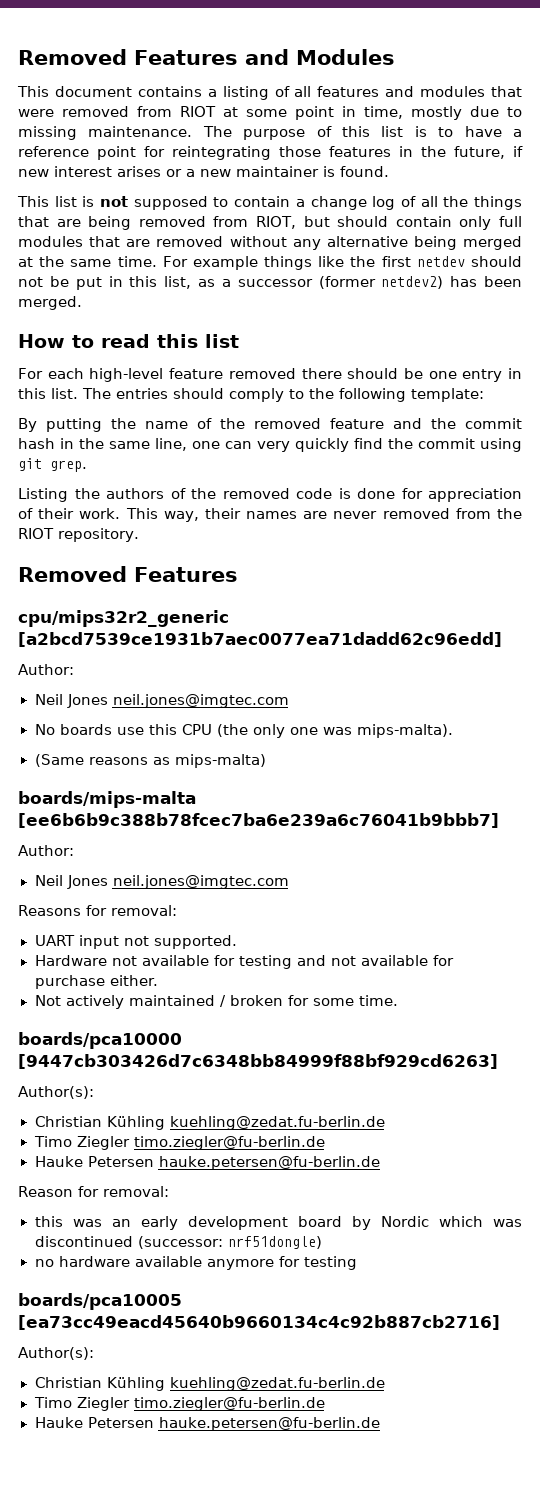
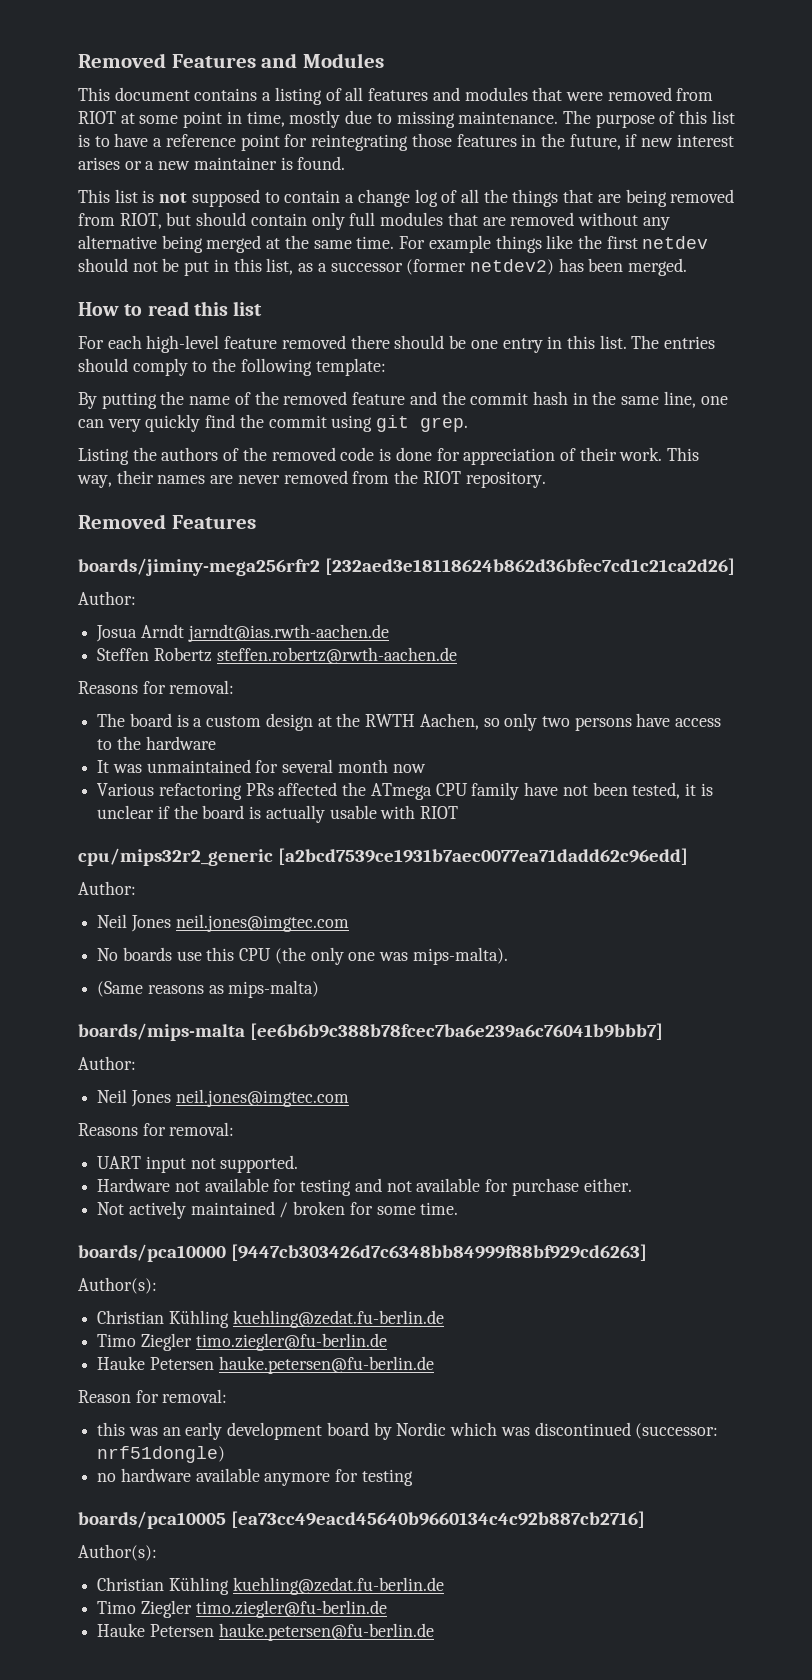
(238, 574) none -> [78,558,735,576] [78,591,136,605] [96,624,389,642] [97,647,457,664] [78,680,235,694] [97,713,722,731] [97,736,216,750] [97,759,426,773] [97,782,713,800] [97,805,459,823] // boards/jiminy-mega256rfr2 [232aed3e18118624b862d36bfec7cd1c21ca2d26] // Author: // Josua Arndt jarndt@ias.rwth-aachen.de // Steffen Robertz steffen.robertz@rwth-aachen.de // Reasons for removal: // The board is a custom design at the RWTH Aachen, so only two persons have access to the hardware // It was unmaintained for several month now // Various refactoring PRs affected the ATmega CPU family have not been tested, it is unclear if the board is actually usable with RIOT

